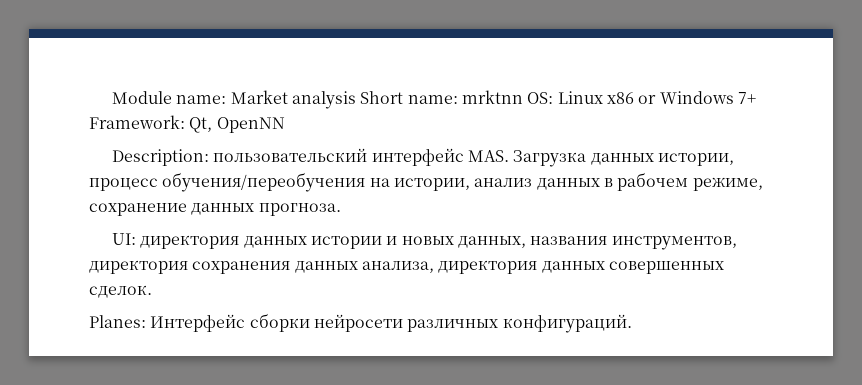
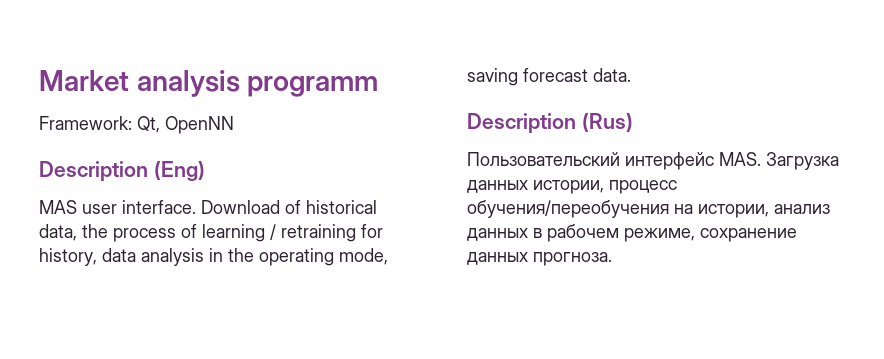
[112,90,756,109] [89,115,285,133] [112,148,368,166] Module name: Market analysis Short name: mrktnn OS: Linux x86 or Windows 7+ Framework: Qt, OpenNN // Description: пользовательский -> [39,70,379,97] [39,116,234,134] [39,160,205,182] [39,200,377,214] [39,224,383,242] [39,248,388,266] [467,68,631,86] [467,112,633,134] [467,152,620,166] Market analysis programm // Framework: Qt, OpenNN // Description (Eng) // MAS user interface. Download of historical data, the process of learning / retraining for history, data analysis in the operating mode, saving forecast data. // Description (Rus) // Пользовательский
[112,233,737,250] [89,260,724,274] [89,285,152,298] [89,313,632,333] // UI: директория данных истории и новых данных, названия инструментов, директория сохранения данных анализа, директория данных совершенных сделок. // Planes: Интерфейс сборки нейросети различных конфигураций. -> (612, 259) none

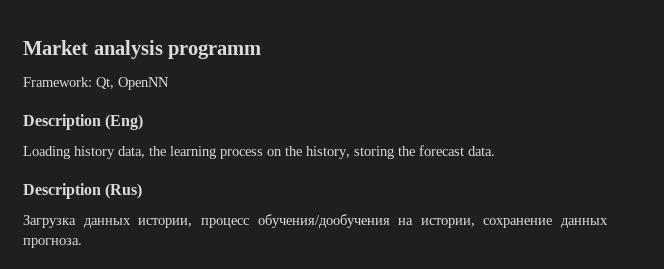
[39,200,377,214] [39,224,383,242] [39,248,388,266] [467,68,518,86] MAS user interface. Download of historical data, the process of learning / retraining for history, data analysis in the operating mode, saving -> [23,146,415,159] Loading history data, the learning process on the history, storing the
[467,152,761,170] Пользовательский интерфейс MAS. -> (143, 191) none
[467,200,669,218] обучения/переобучения -> [257,214,390,228] обучения/дообучения
[774,204,830,214] [467,224,695,242] анализ данных в рабочем режиме, -> (475, 223) none

